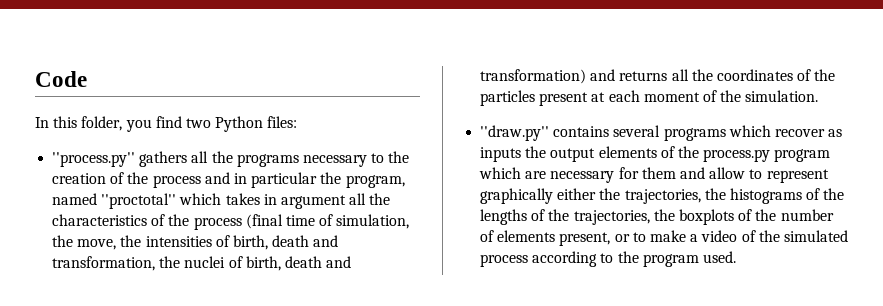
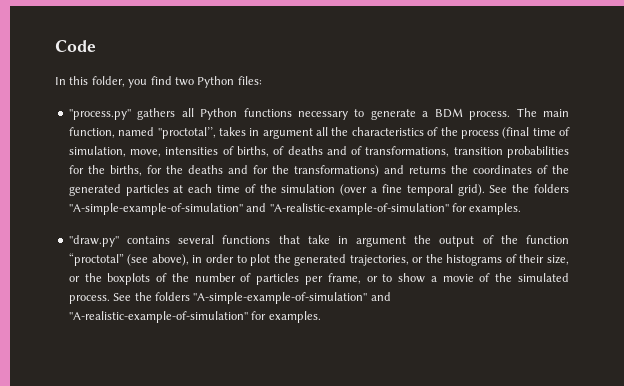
[211,151,410,167] [52,172,405,188] [52,193,222,209] the programs necessary to the creation of the process and in particular the program, named ''proctotal'' which -> [200,108,569,120] [68,127,216,139] Python functions necessary to generate a BDM process. The main function, named ''proctotal’’,
[52,235,339,250] [52,256,352,271] [480,69,587,84] the move, the intensities of birth, death and transformation, the nuclei of birth, death and transformation) -> [130,146,569,158] [68,165,379,177] move, intensities of births, of deaths and of transformations, transition probabilities for the births, for the deaths and for the transformations)
[671,69,689,81] all -> (446, 170) none
[480,90,589,106] particles present -> [68,184,169,196] generated particles
[643,90,819,102] [480,125,843,141] [480,147,522,162] moment of the simulation. // ''draw.py'' contains several programs which recover as inputs -> [217,184,569,196] [68,203,522,215] [68,235,407,247] time of the simulation (over a fine temporal grid). See the folders ''A-simple-example-of-simulation'' and ''A-realistic-example-of-simulation'' for examples. // ''draw.py'' contains several functions that take in argument
[598,146,831,162] [479,167,829,183] [480,188,845,204] [480,209,650,225] elements of the process.py program which are necessary for them and allow to represent graphically either the trajectories, the histograms of the lengths of the trajectories, -> [482,235,569,244] [68,253,570,266] [68,276,80,282] of the function “proctotal” (see above), in order to plot the generated trajectories, or the histograms of their size, or
[497,230,848,246] [480,251,736,267] elements present, or to make a video of the simulated process according to the program used. -> [256,273,569,285] [68,292,391,304] [68,311,321,323] particles per frame, or to show a movie of the simulated process. See the folders ''A-simple-example-of-simulation'' and ''A-realistic-example-of-simulation'' for examples.

